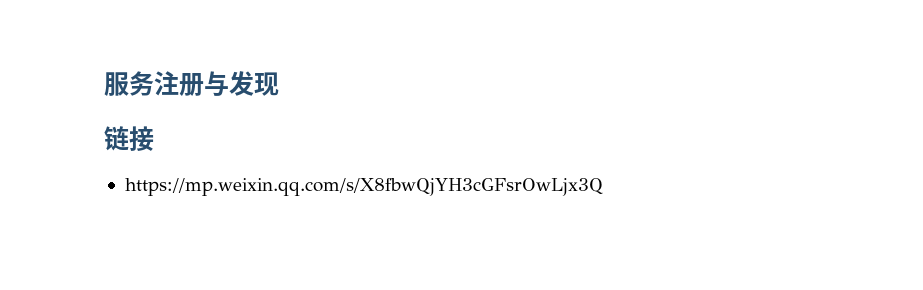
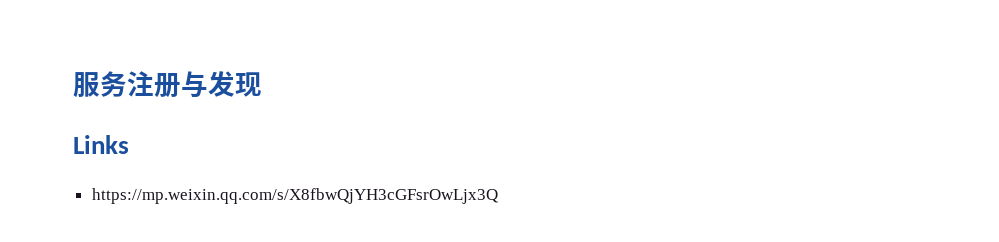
[104,126,154,151] 链接 -> [73,135,129,154] Links

